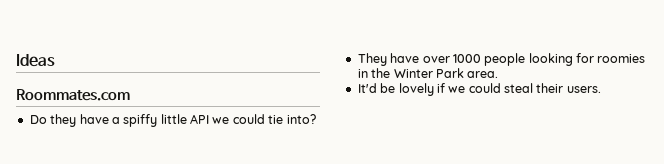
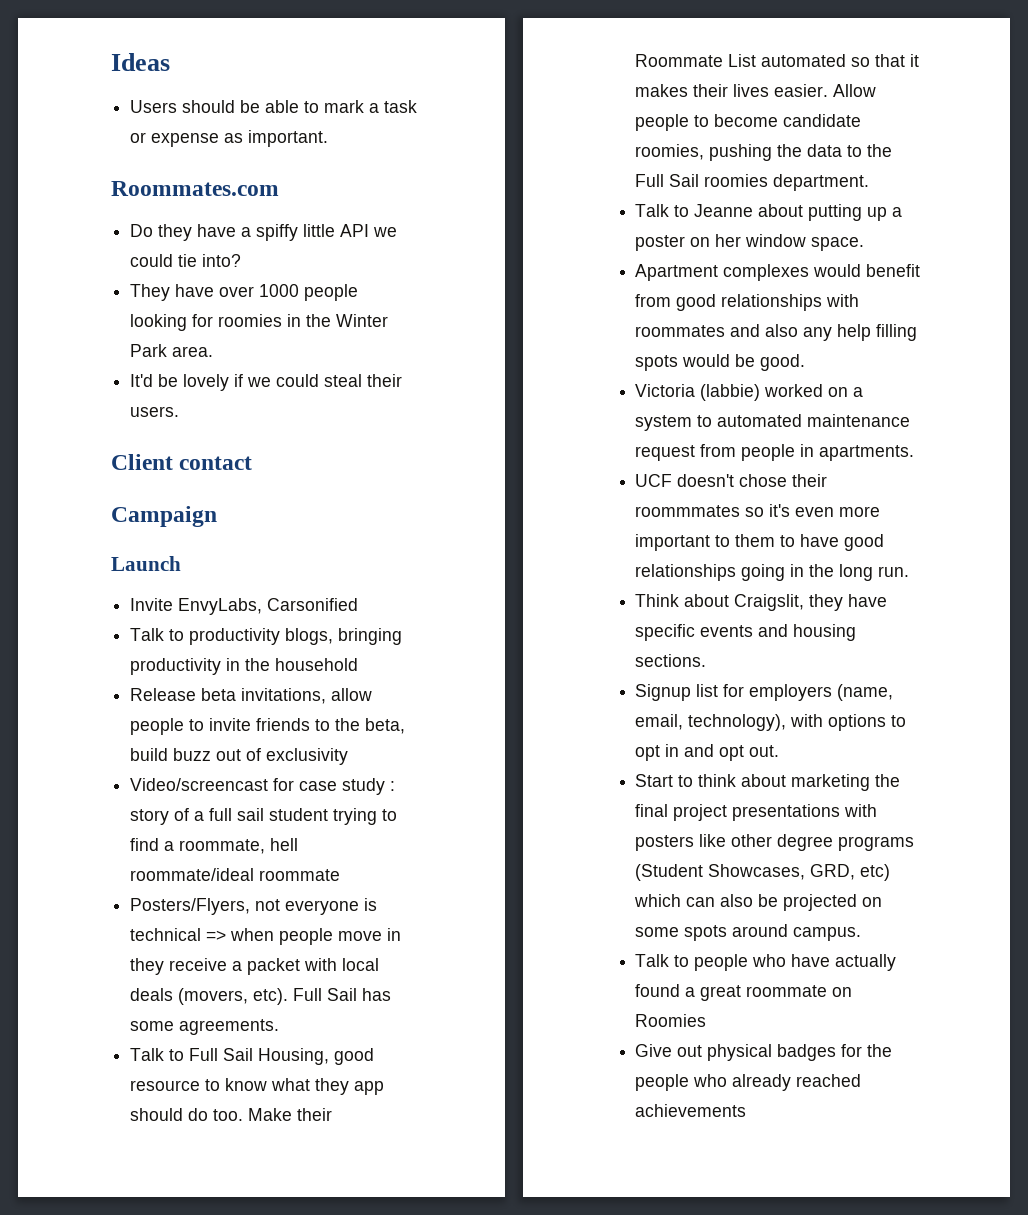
(55, 60) none -> [130,100,418,113] [130,130,329,147] // Users should be able to mark a task or expense as important.
(601, 89) none -> [111,454,253,470] [111,506,217,527] [111,556,181,571] [130,598,359,615] [130,628,403,645] [130,658,359,675] [130,688,373,704] [130,718,406,735] [130,748,349,765] [130,778,396,795] [130,808,398,825] [130,838,299,854] [130,868,341,881] [130,898,378,915] [130,928,402,945] [130,958,380,975] [130,988,392,1005] [130,1019,280,1035] [130,1048,375,1065] [130,1078,385,1095] [130,1108,333,1121] [635,54,920,67] [635,84,877,97] [635,114,862,131] [635,144,893,161] [635,174,870,191] [635,204,903,221] [635,234,865,251] [635,264,921,281] [635,294,860,311] [635,324,918,341] [635,354,806,371] [635,384,864,401] [635,414,911,431] [635,444,915,461] [635,474,828,487] [635,504,881,517] [635,534,885,551] [635,564,910,581] [635,594,888,611] [635,624,857,641] [635,654,707,667] [635,684,894,701] [635,714,907,731] [635,744,780,761] [635,774,901,791] [635,804,878,821] [635,834,915,851] [635,864,891,881] [634,894,883,911] [635,924,862,941] [635,954,897,971] [635,984,853,1001] [635,1014,707,1027] [635,1044,893,1061] [635,1074,862,1091] [635,1104,747,1117] // Client contact // Campaign // Launch // Invite EnvyLabs, Carsonified // Talk to productivity blogs, bringing productivity in the household // Release beta invitations, allow people to invite friends to the beta, build buzz out of exclusivity // Video/screencast for case study : story of a full sail student trying to find a roommate, hell roommate/ideal roommate // Posters/Flyers, not everyone is technical => when people move in they receive a packet with local deals (movers, etc). Full Sail has some agreements. // Talk to Full Sail Housing, good resource to know what they app should do too. Make their Roommate List automated so that it makes their lives easier. Allow people to become candidate roomies, pushing the data to the Full Sail roomies department. // Talk to Jeanne about putting up a poster on her window space. // Apartment complexes would benefit from good relationships with roommates and also any help filling spots would be good. // Victoria (labbie) worked on a system to automated maintenance request from people in apartments. // UCF doesn't chose their roommmates so it's even more important to them to have good relationships going in the long run. // Think about Craigslit, they have specific events and housing sections. // Signup list for employers (name, email, technology), with options to opt in and opt out. // Start to think about marketing the final project presentations with posters like other degree programs (Student Showcases, GRD, etc) which can also be projected on some spots around campus. // Talk to people who have actually found a great roommate on Roomies // Give out physical badges for the people who already reached achievements

